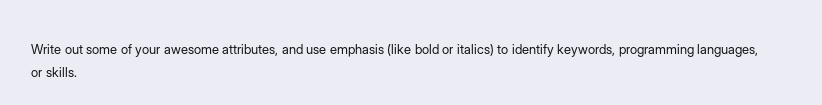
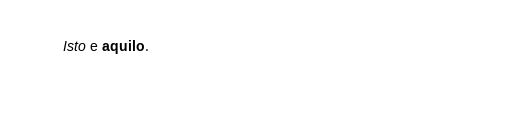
[31,44,759,57] [31,67,77,77] Write out some of your awesome attributes, and use emphasis (like bold or italics) to identify keywords, programming languages, or skills. -> [63,40,149,54] Isto e aquilo.

